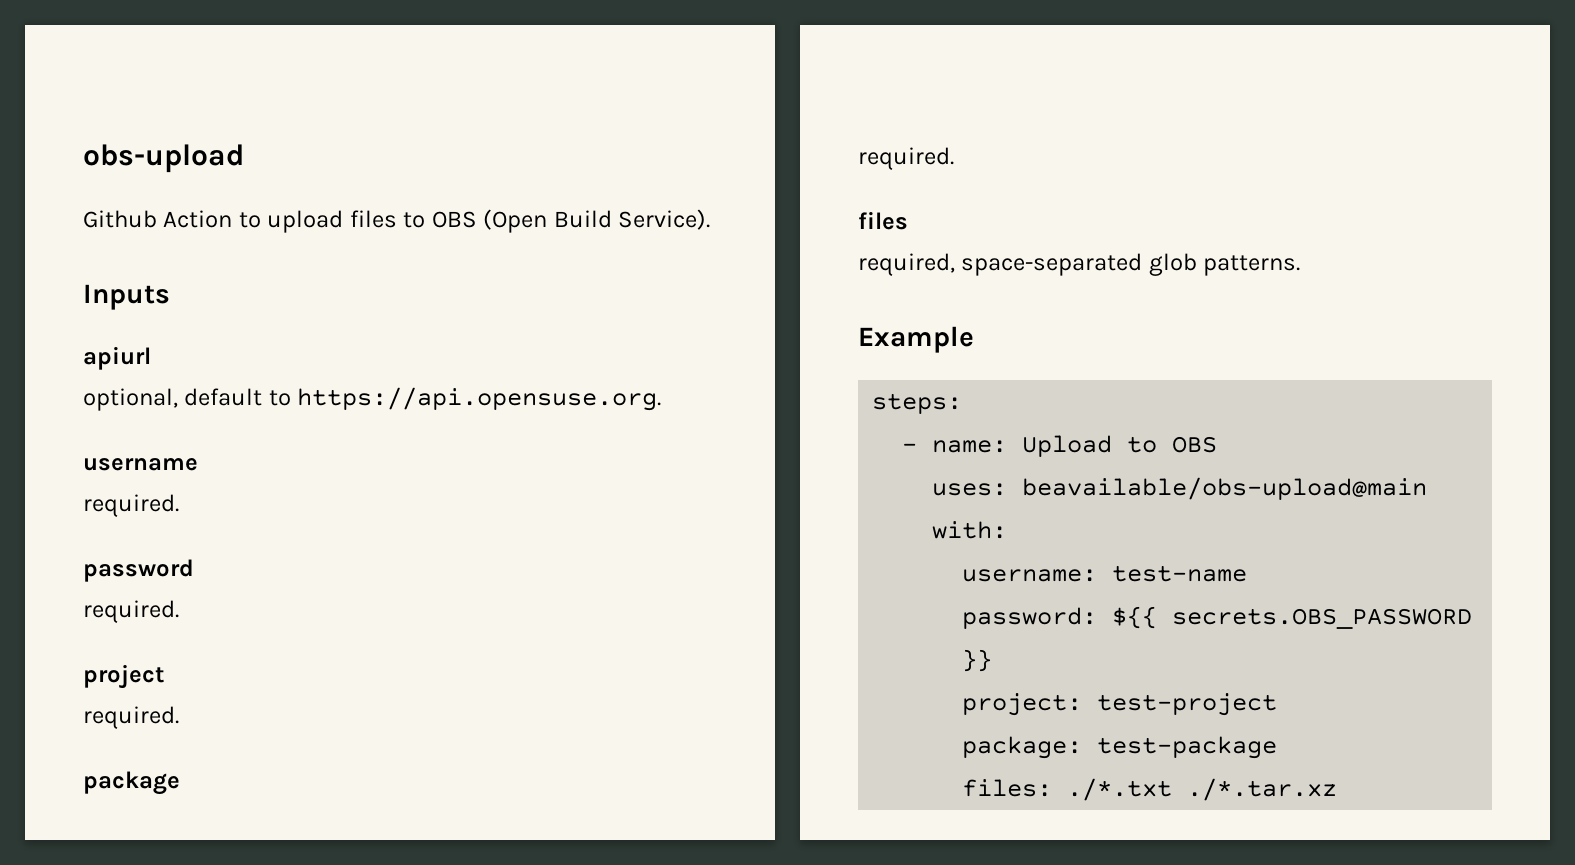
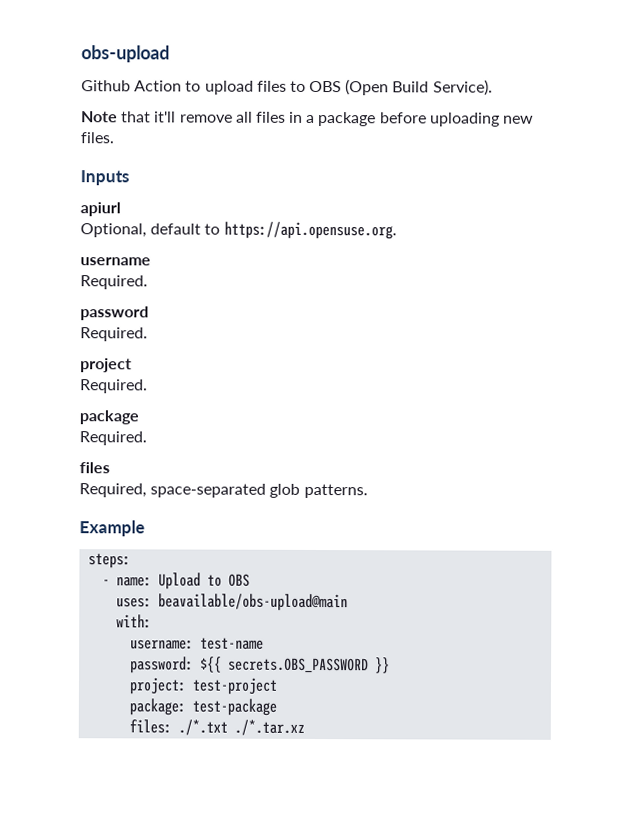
(711, 219) none -> [81,111,535,127] [80,132,115,144] // Note that it'll remove all files in a package before uploading new files.
[83,388,178,411] optional, -> [80,223,147,238] Optional,
[83,494,179,517] required. -> [80,275,148,290] Required.
[83,600,179,623] required. -> [80,327,148,342] Required.
[83,706,179,729] required. -> [80,379,148,394] Required.
[858,147,954,170] required. -> [79,431,147,446] Required.
[858,253,955,276] required, -> [79,483,147,498] Required,

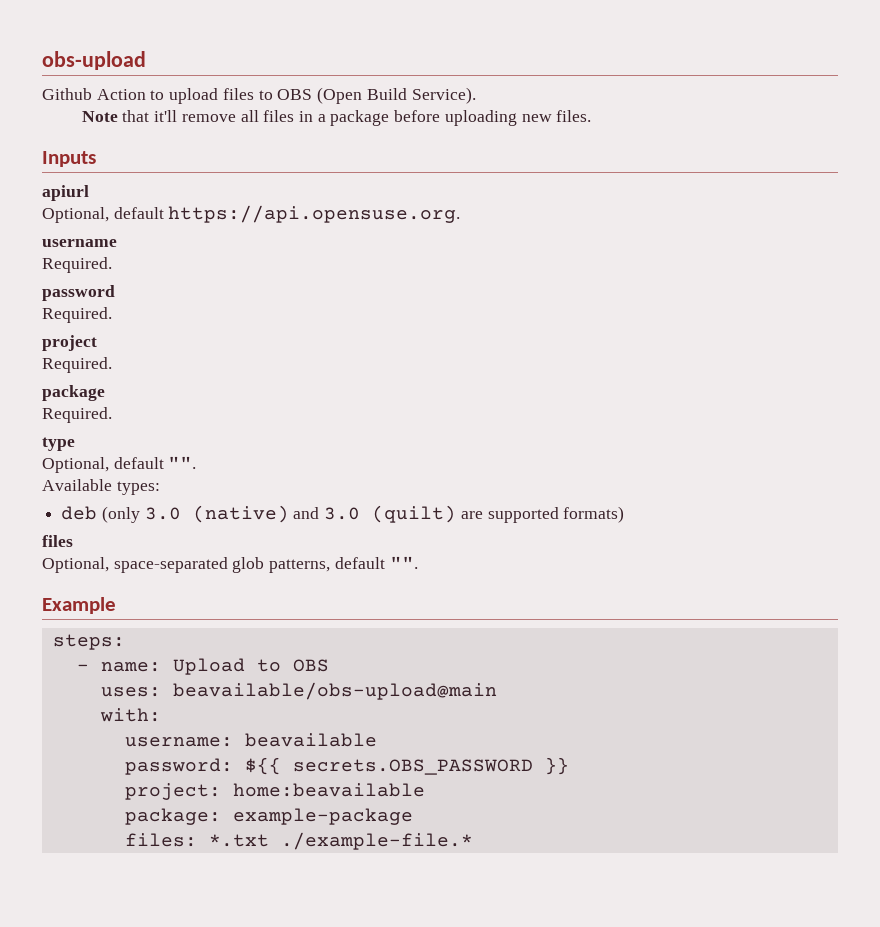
[204,223,221,235] to -> (164, 213) none
(147, 438) none -> [42,437,75,451] [42,456,197,473] [42,479,160,495] [61,505,625,523] // type // Optional, default "". // Available types: // deb (only 3.0 (native) and 3.0 (quilt) are supported formats)
[79,483,147,498] Required, -> [42,557,109,573] Optional,
[303,483,368,499] patterns. -> [269,556,418,573] patterns, default "".
[200,637,265,650] test-name -> [244,733,377,747] beavailable
[192,677,279,695] test-project -> [232,783,425,797] home:beavailable
[192,698,278,716] test-package -> [232,808,413,825] example-package
[178,719,306,736] ./*.txt ./*.tar.xz -> [208,832,473,850] *.txt ./example-file.*

